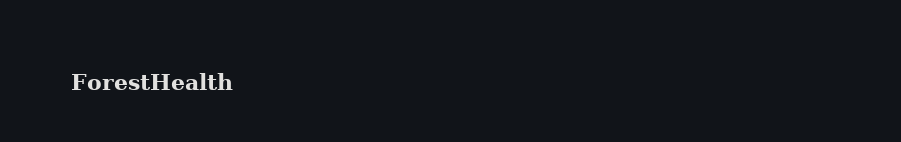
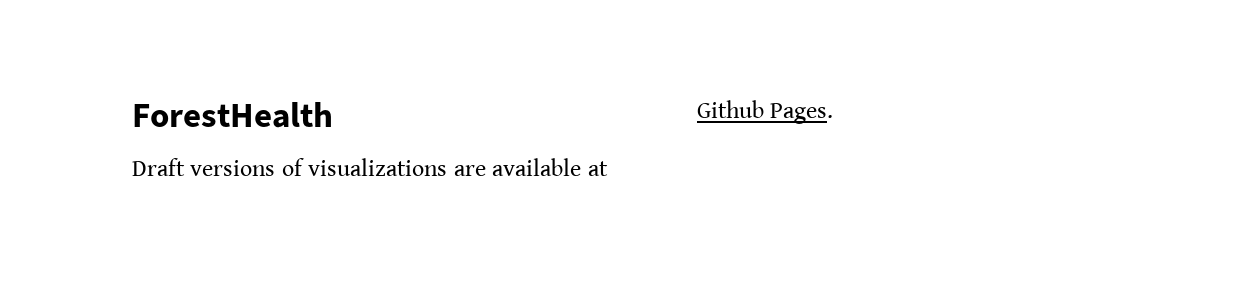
(233, 81) none -> [132,158,608,176] [697,100,834,124] // Draft versions of visualizations are available at Github Pages.

